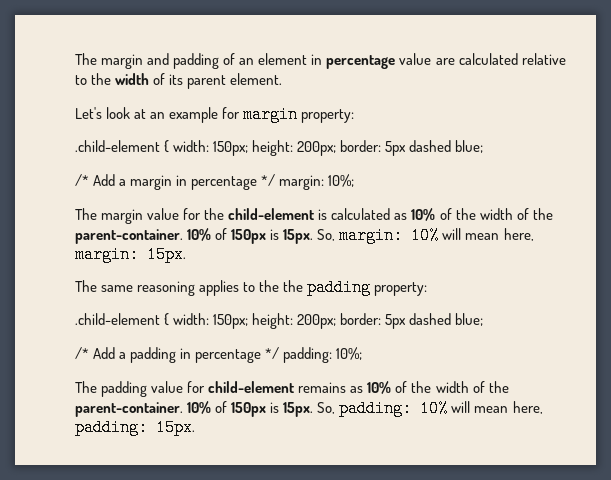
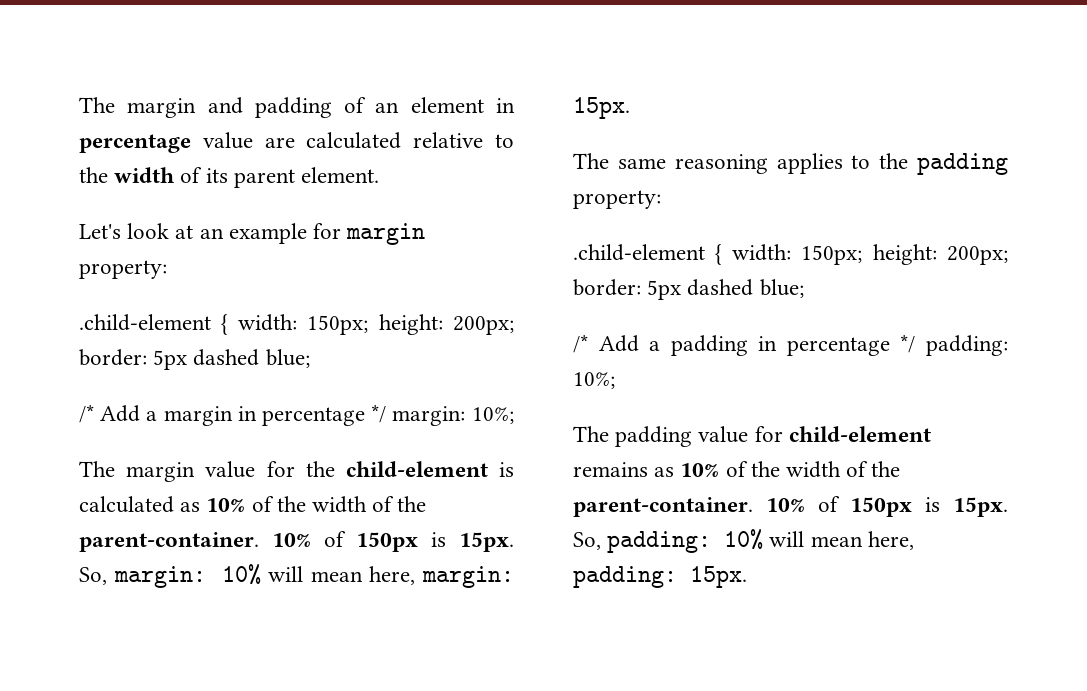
[283,280,304,292] the -> (909, 161) none

